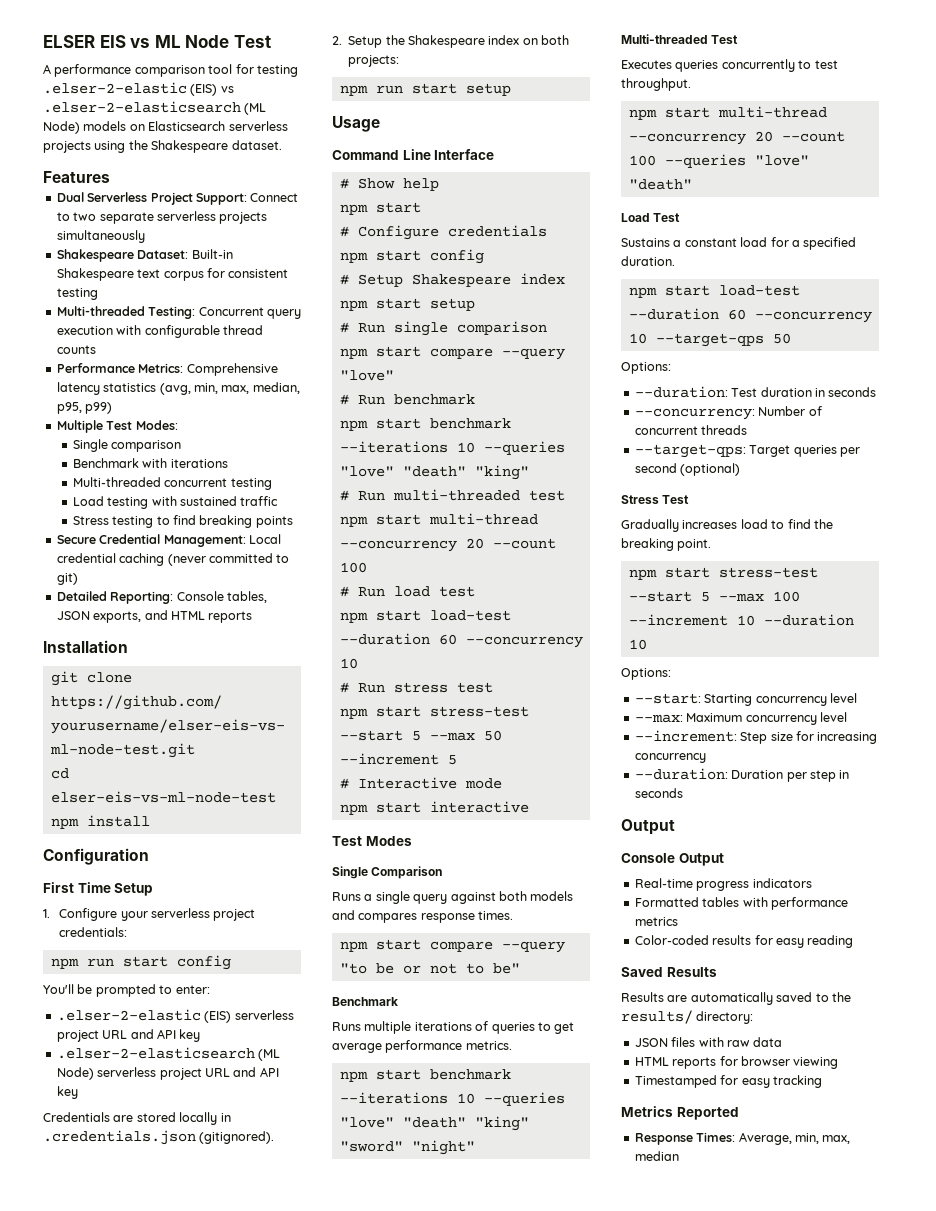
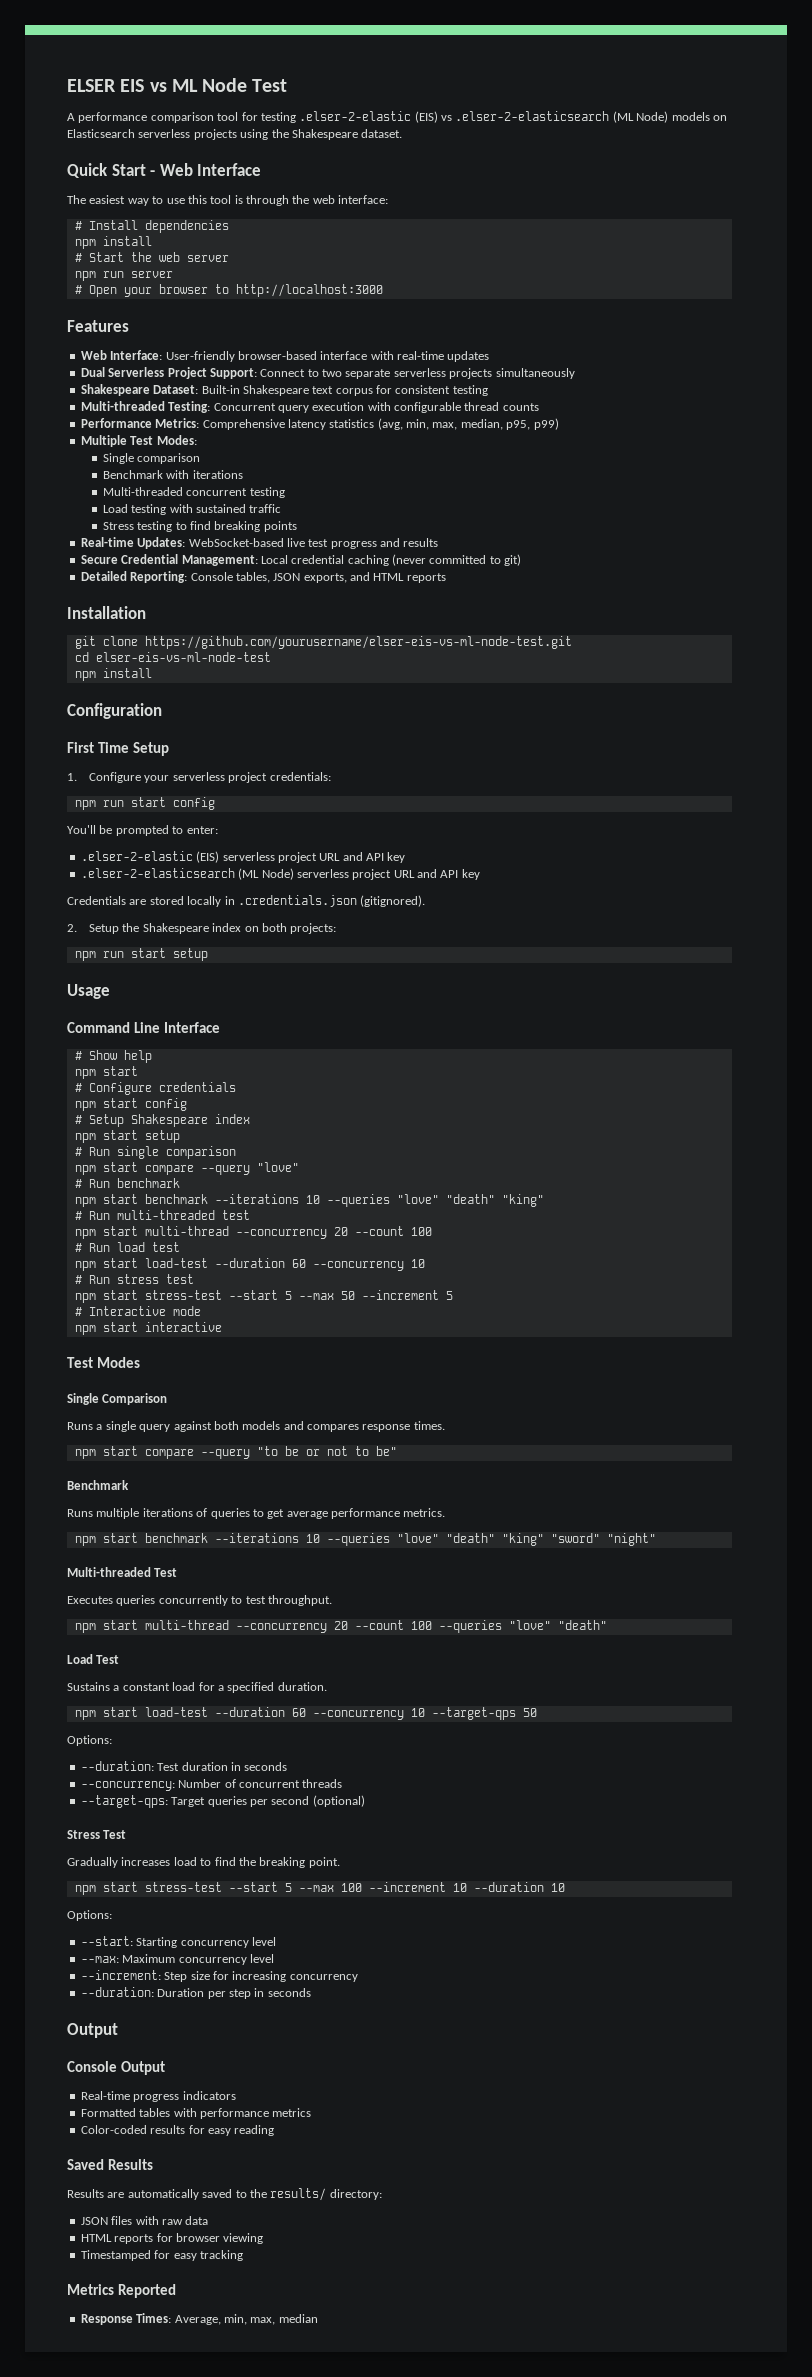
[43,171,110,183] Features -> [67,163,262,178] [67,195,389,206] [74,220,229,233] [74,236,152,249] [74,252,229,262] [74,271,173,281] [74,284,383,297] [67,320,129,332] [80,350,490,362] Quick Start - Web Interface // The easiest way to use this tool is through the web interface: // # Install dependencies // npm install // # Start the web server // npm run server // # Open your browser to http://localhost:3000 // Features // Web Interface: User-friendly browser-based interface with real-time updates
(293, 522) none -> [80,537,439,549] // Real-time Updates: WebSocket-based live test progress and results

